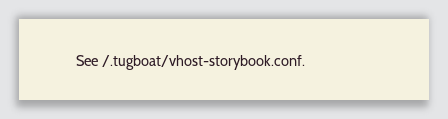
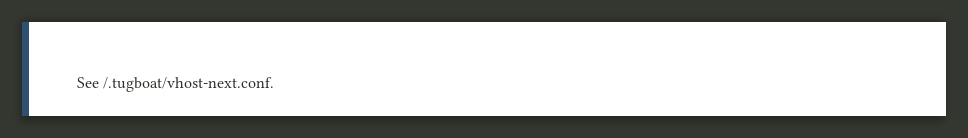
[101,55,305,70] /.tugboat/vhost-storybook.conf. -> [103,77,275,92] /.tugboat/vhost-next.conf.

